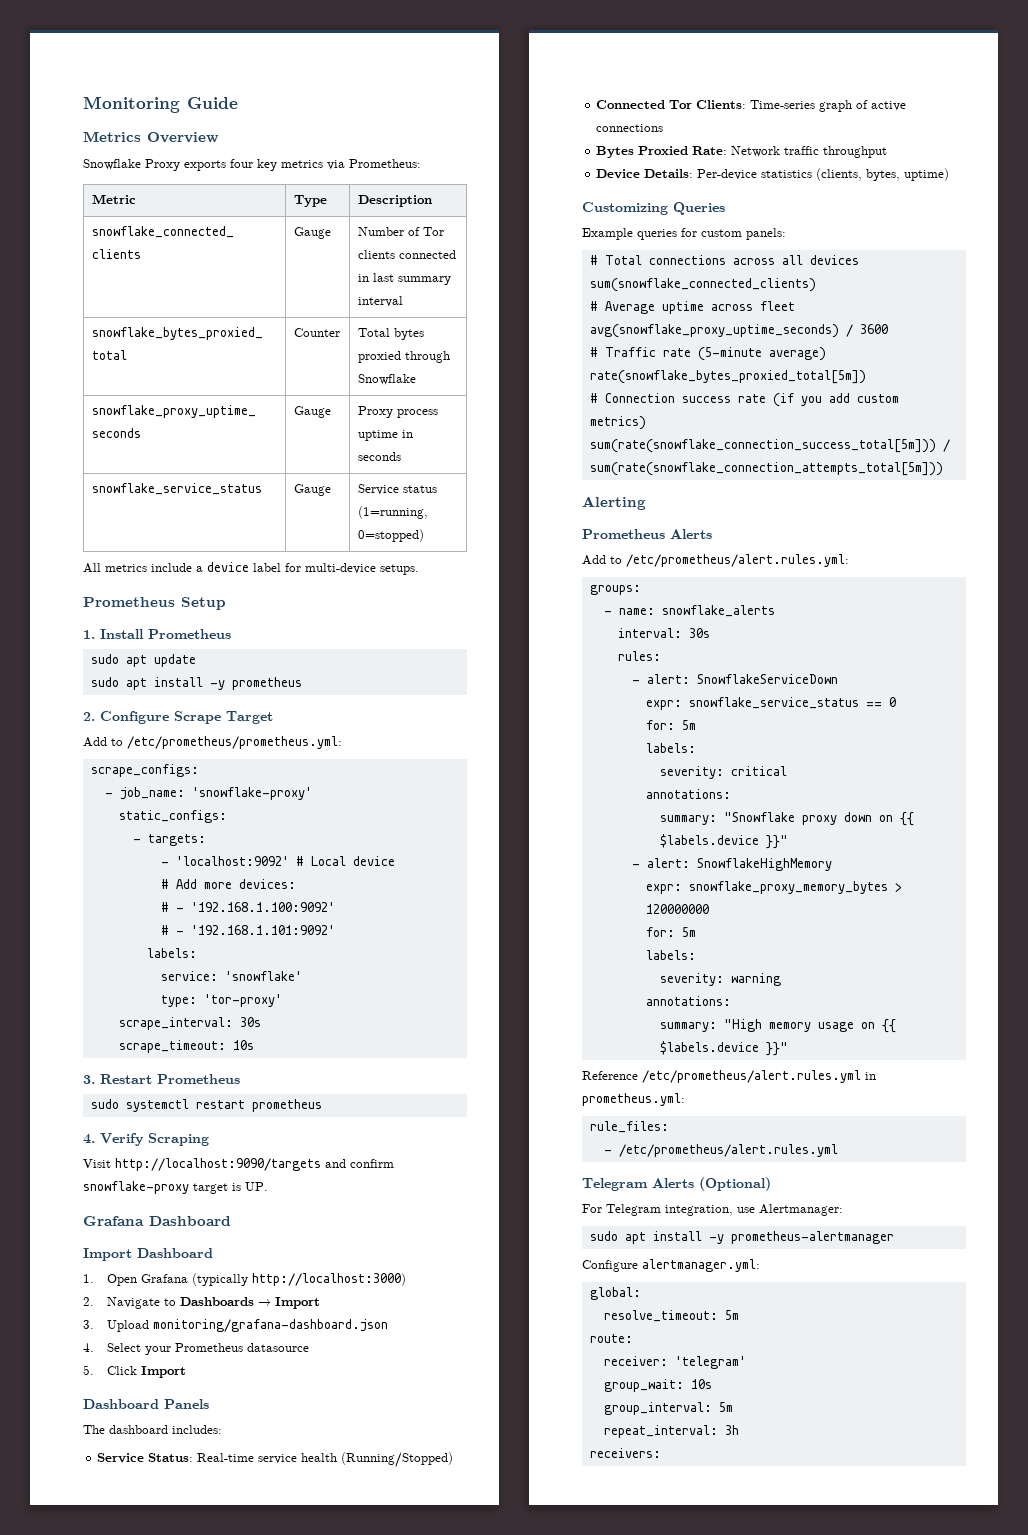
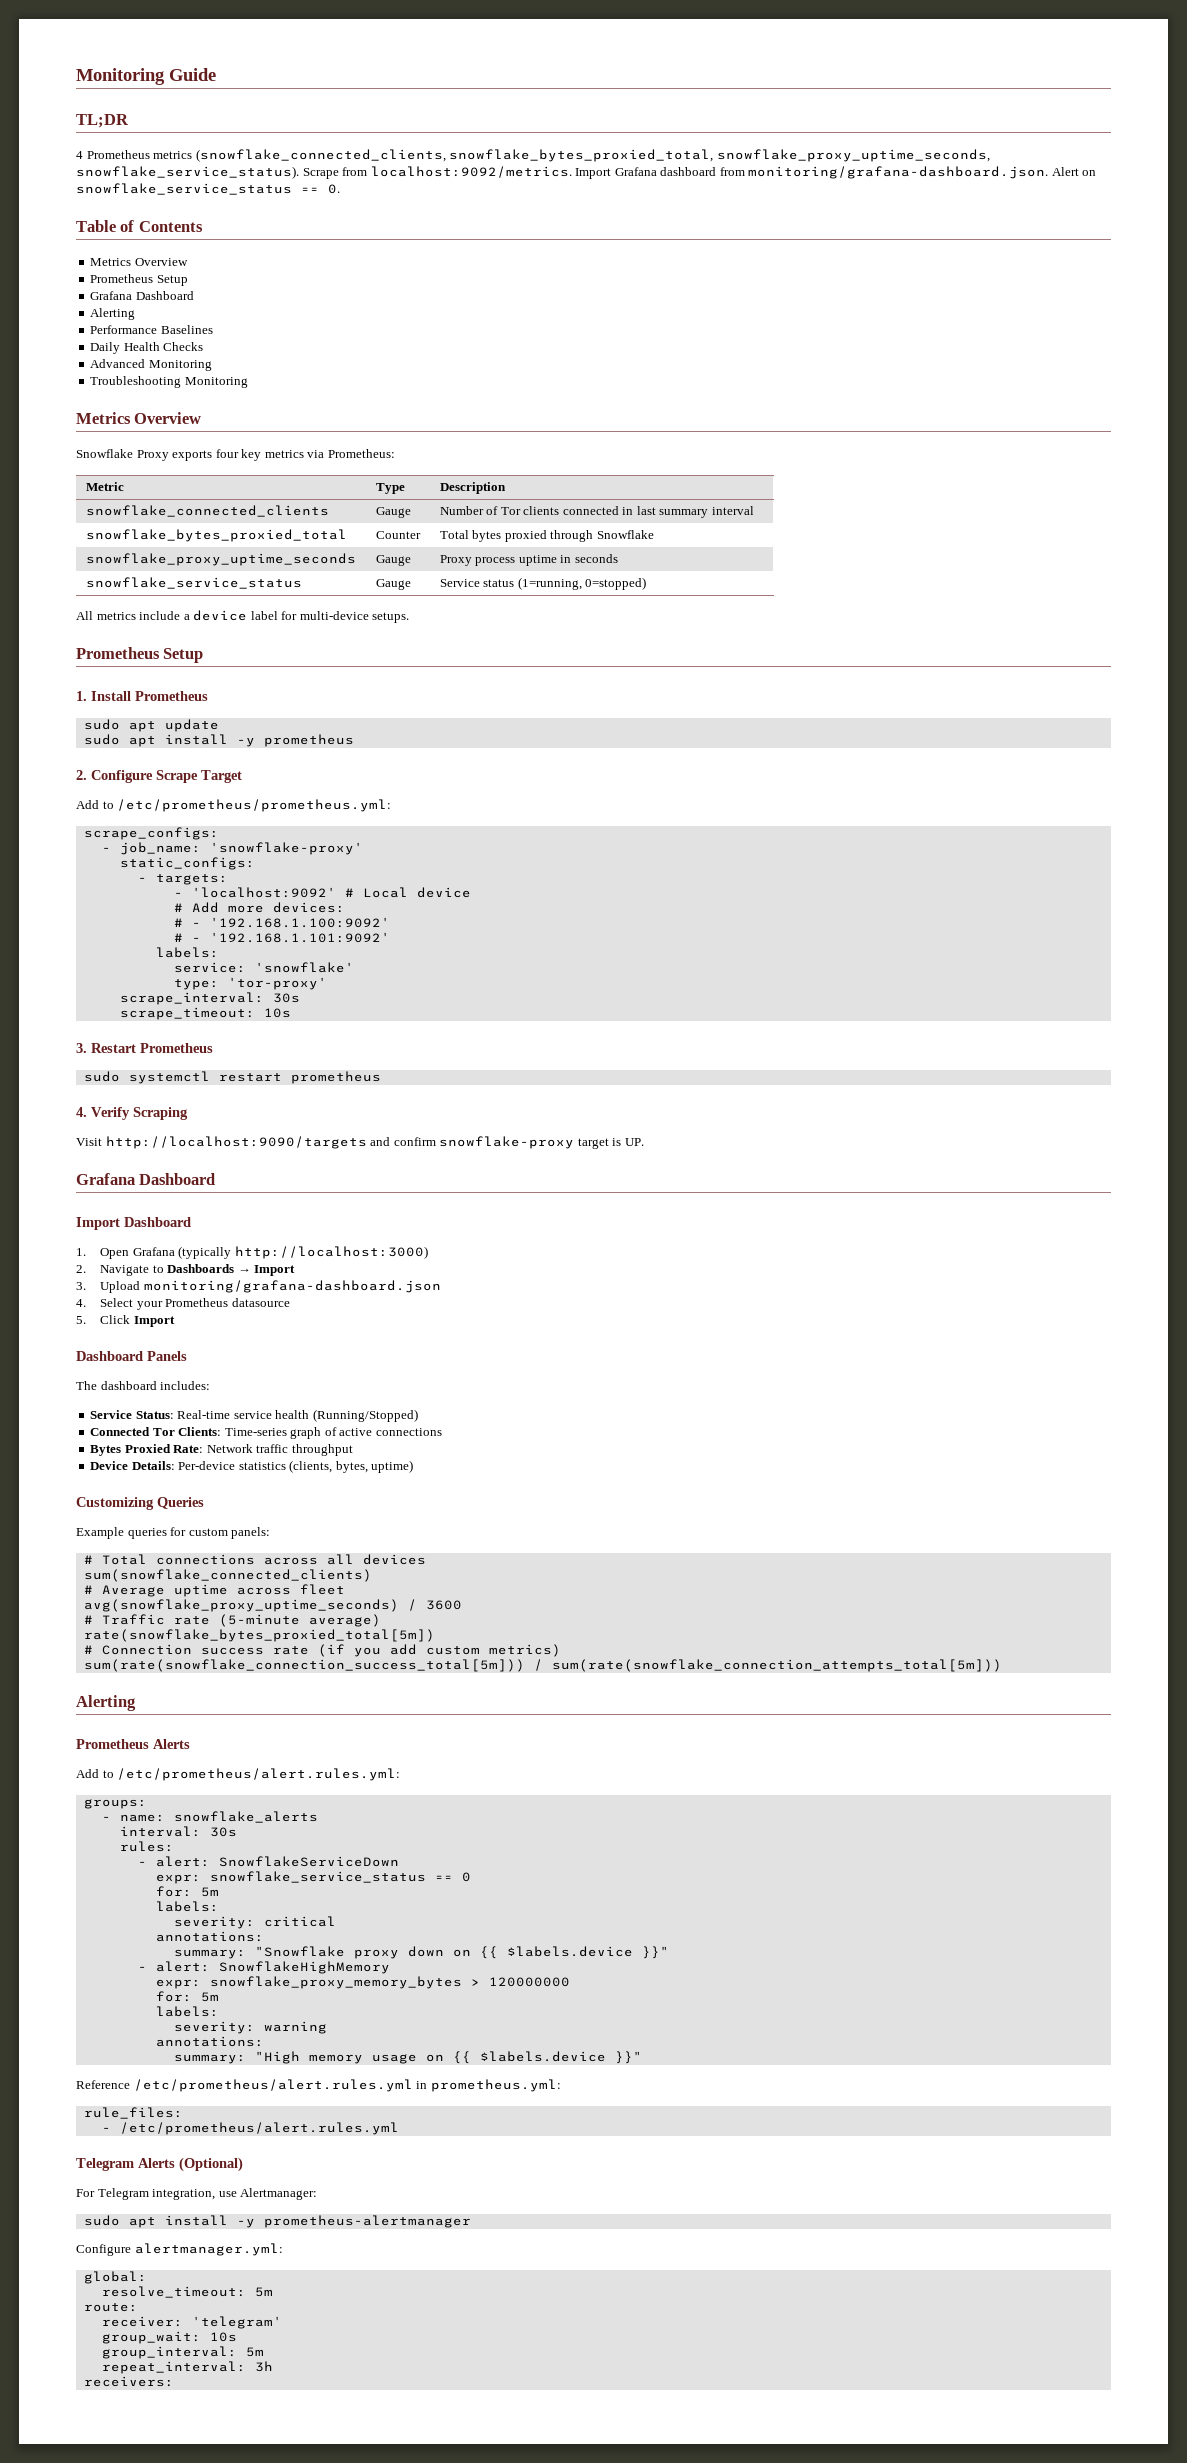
(238, 103) none -> [76,114,129,128] [76,149,990,162] [76,166,1097,179] [76,183,340,195] [76,220,203,232] [90,258,188,266] [90,274,188,286] [90,291,194,300] [90,308,136,320] [90,325,213,334] [90,342,204,354] [90,359,212,371] [90,376,248,388] // TL;DR // 4 Prometheus metrics (snowflake_connected_clients, snowflake_bytes_proxied_total, snowflake_proxy_uptime_seconds, snowflake_service_status). Scrape from localhost:9092/metrics. Import Grafana dashboard from monitoring/grafana-dashboard.json. Alert on snowflake_service_status == 0. // Table of Contents // Metrics Overview // Prometheus Setup // Grafana Dashboard // Alerting // Performance Baselines // Daily Health Checks // Advanced Monitoring // Troubleshooting Monitoring

